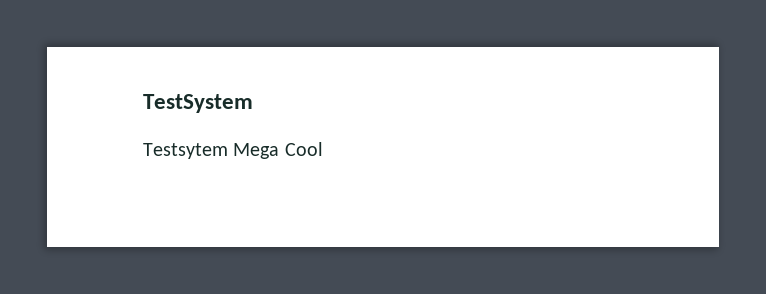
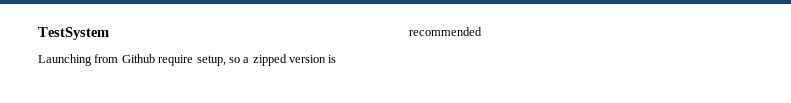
[143,142,323,159] Testsytem Mega Cool -> [38,54,337,66] [409,27,482,36] Launching from Github require setup, so a zipped version is recommended

